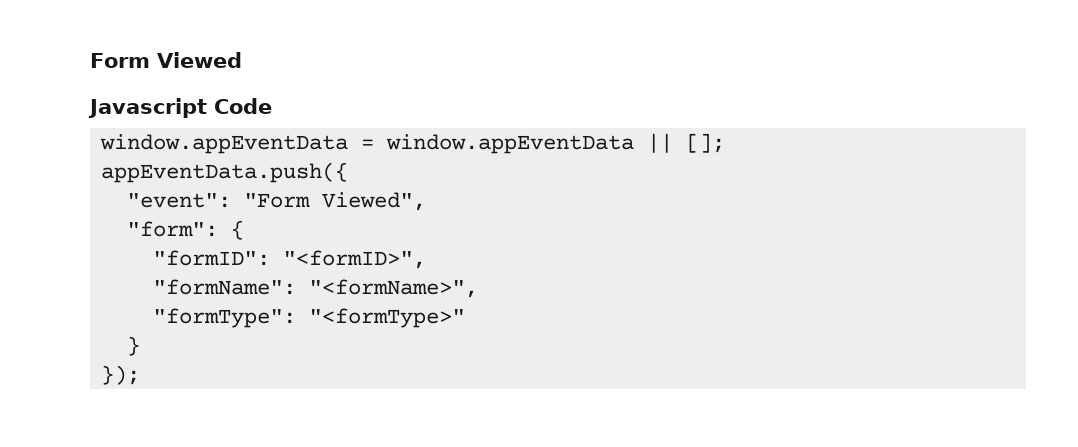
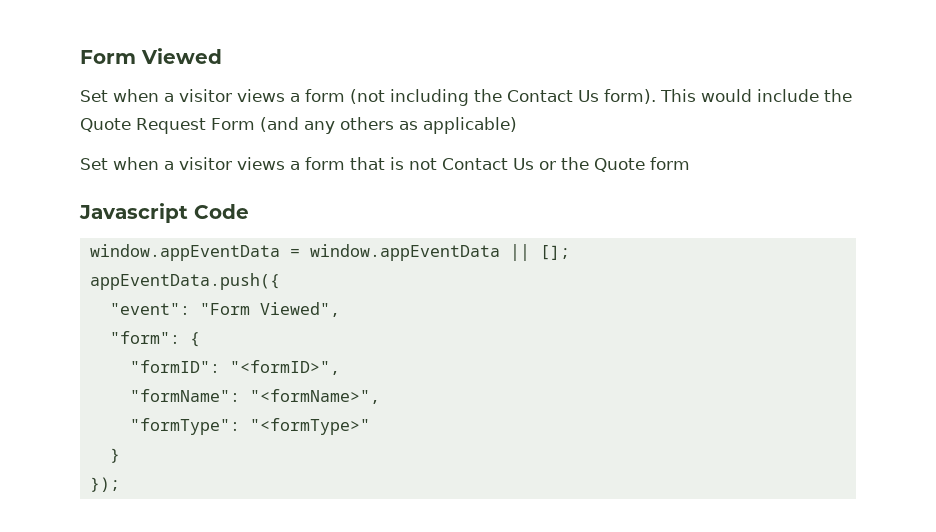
(242, 60) none -> [80,89,852,106] [80,117,517,134] [80,157,690,172] // Set when a visitor views a form (not including the Contact Us form). This would include the Quote Request Form (and any others as applicable) // Set when a visitor views a form that is not Contact Us or the Quote form

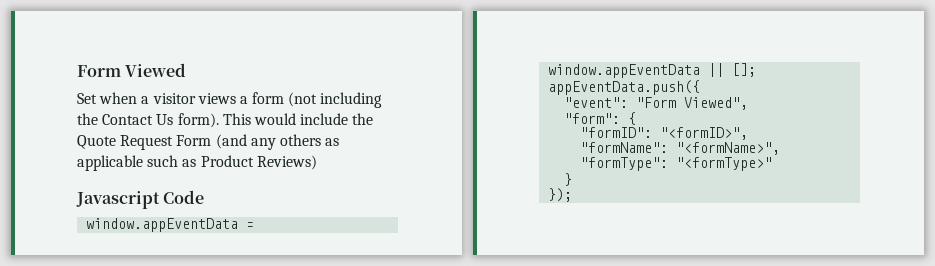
[423,117,517,134] [80,157,690,172] applicable) // Set when a visitor views a form that is not Contact Us or the Quote form -> [77,155,317,171] applicable such as Product Reviews)

